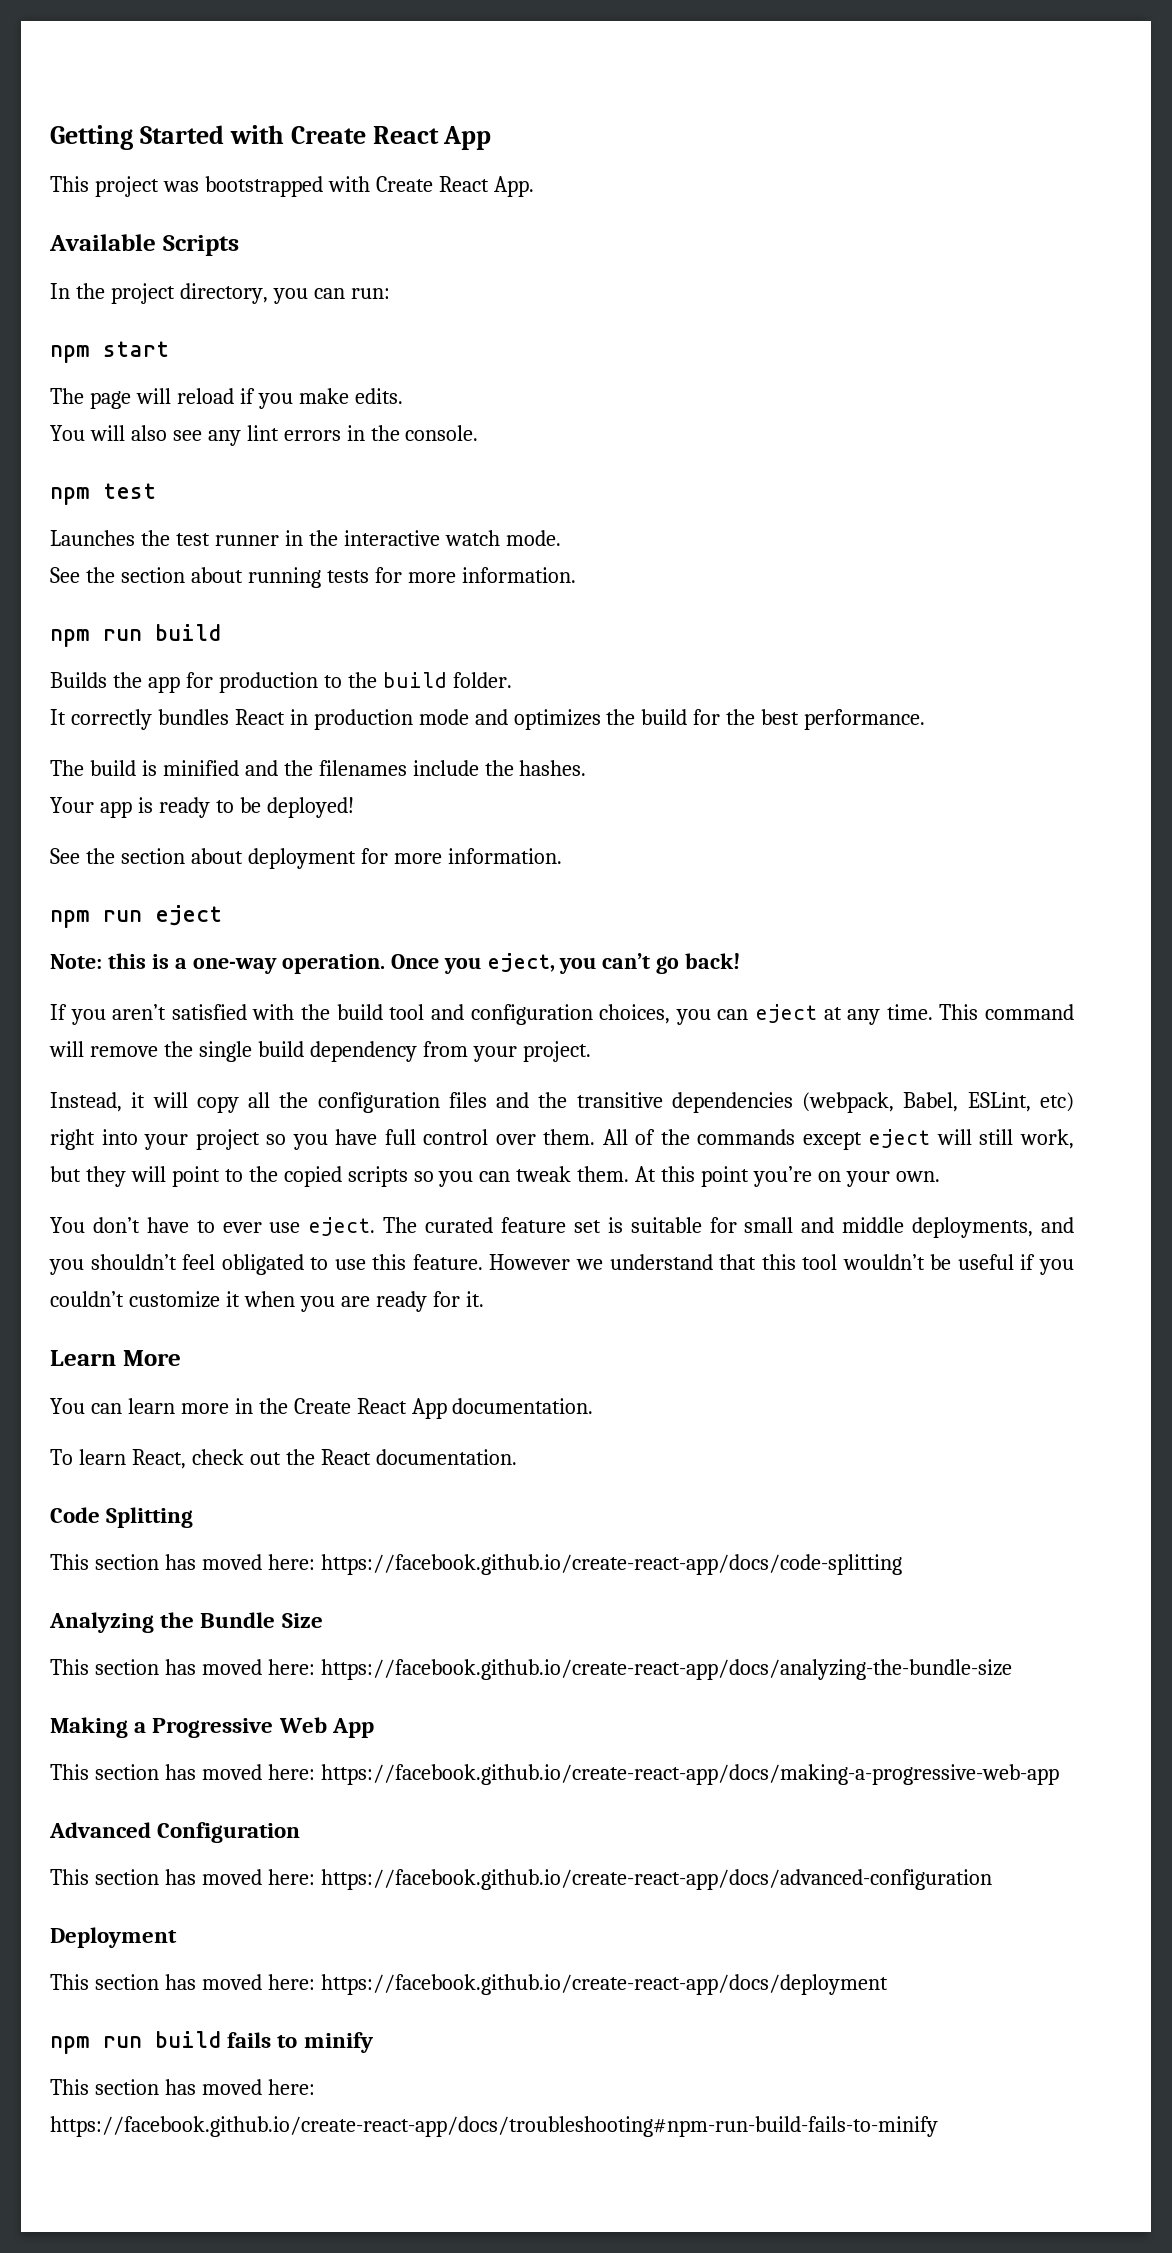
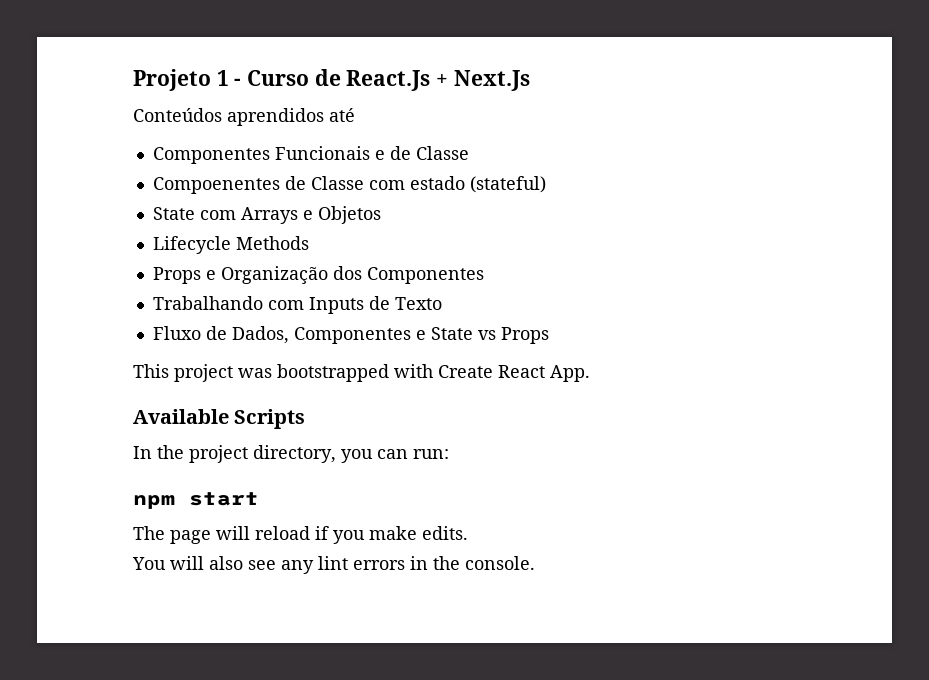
[50,125,492,150] Getting Started with Create React App -> [133,69,530,91] [133,108,355,126] [152,146,469,164] [152,176,546,194] [152,206,381,224] [152,236,309,254] [152,266,484,284] [152,296,442,314] [152,326,549,344] Projeto 1 - Curso de React.Js + Next.Js // Conteúdos aprendidos até // Componentes Funcionais e de Classe // Compoenentes de Classe com estado (stateful) // State com Arrays e Objetos // Lifecycle Methods // Props e Organização dos Componentes // Trabalhando com Inputs de Texto // Fluxo de Dados, Componentes e State vs Props
[50,483,156,505] [50,530,561,546] [50,567,576,588] [50,624,221,647] [50,672,512,693] [50,709,926,730] [50,760,587,776] [50,797,354,818] [50,848,562,869] [50,905,222,928] [50,953,741,974] [50,1004,1074,1025] [49,1041,591,1062] [50,1092,1074,1113] [50,1129,1074,1150] [50,1166,940,1187] [50,1217,1075,1238] [49,1254,1074,1275] [50,1291,484,1312] [50,1350,181,1366] [50,1398,594,1419] [50,1449,517,1469] [50,1507,194,1528] [50,1554,902,1575] [49,1612,323,1633] [50,1659,1012,1680] [50,1717,374,1738] [50,1764,1059,1785] [49,1822,301,1843] [50,1869,992,1890] [50,1927,177,1948] [50,1974,888,1995] [50,2031,373,2054] [50,2079,315,2095] [50,2116,938,2137] // npm test // Launches the test runner in the interactive watch mode. // See the section about running tests for more information. // npm run build // Builds the app for production to the build folder. // It correctly bundles React in production mode and optimizes the build for the best performance. // The build is minified and the filenames include the hashes. // Your app is ready to be deployed! // See the section about deployment for more information. // npm run eject // Note: this is a one-way operation. Once you eject, you can’t go back! // If you aren’t satisfied with the build tool and configuration choices, you can eject at any time. This command will remove the single build dependency from your project. // Instead, it will copy all the configuration files and the transitive dependencies (webpack, Babel, ESLint, etc) right into your project so you have full control over them. All of the commands except eject will still work, but they will point to the copied scripts so you can tweak them. At this point you’re on your own. // You don’t have to ever use eject. The curated feature set is suitable for small and middle deployments, and you shouldn’t feel obligated to use this feature. However we understand that this tool wouldn’t be useful if you couldn’t customize it when you are ready for it. // Learn More // You can learn more in the Create React App documentation. // To learn React, check out the React documentation. // Code Splitting // This section has moved here: https://facebook.github.io/create-react-app/docs/code-splitting // Analyzing the Bundle Size // This section has moved here: https://facebook.github.io/create-react-app/docs/analyzing-the-bundle-size // Making a Progressive Web App // This section has moved here: https://facebook.github.io/create-react-app/docs/making-a-progressive-web-app // Advanced Configuration // This section has moved here: https://facebook.github.io/create-react-app/docs/advanced-configuration // Deployment // This section has moved here: https://facebook.github.io/create-react-app/docs/deployment // npm run build fails to minify // This section has moved here: https://facebook.github.io/create-react-app/docs/troubleshooting#npm-run-build-fails-to-minify -> (535, 563) none

